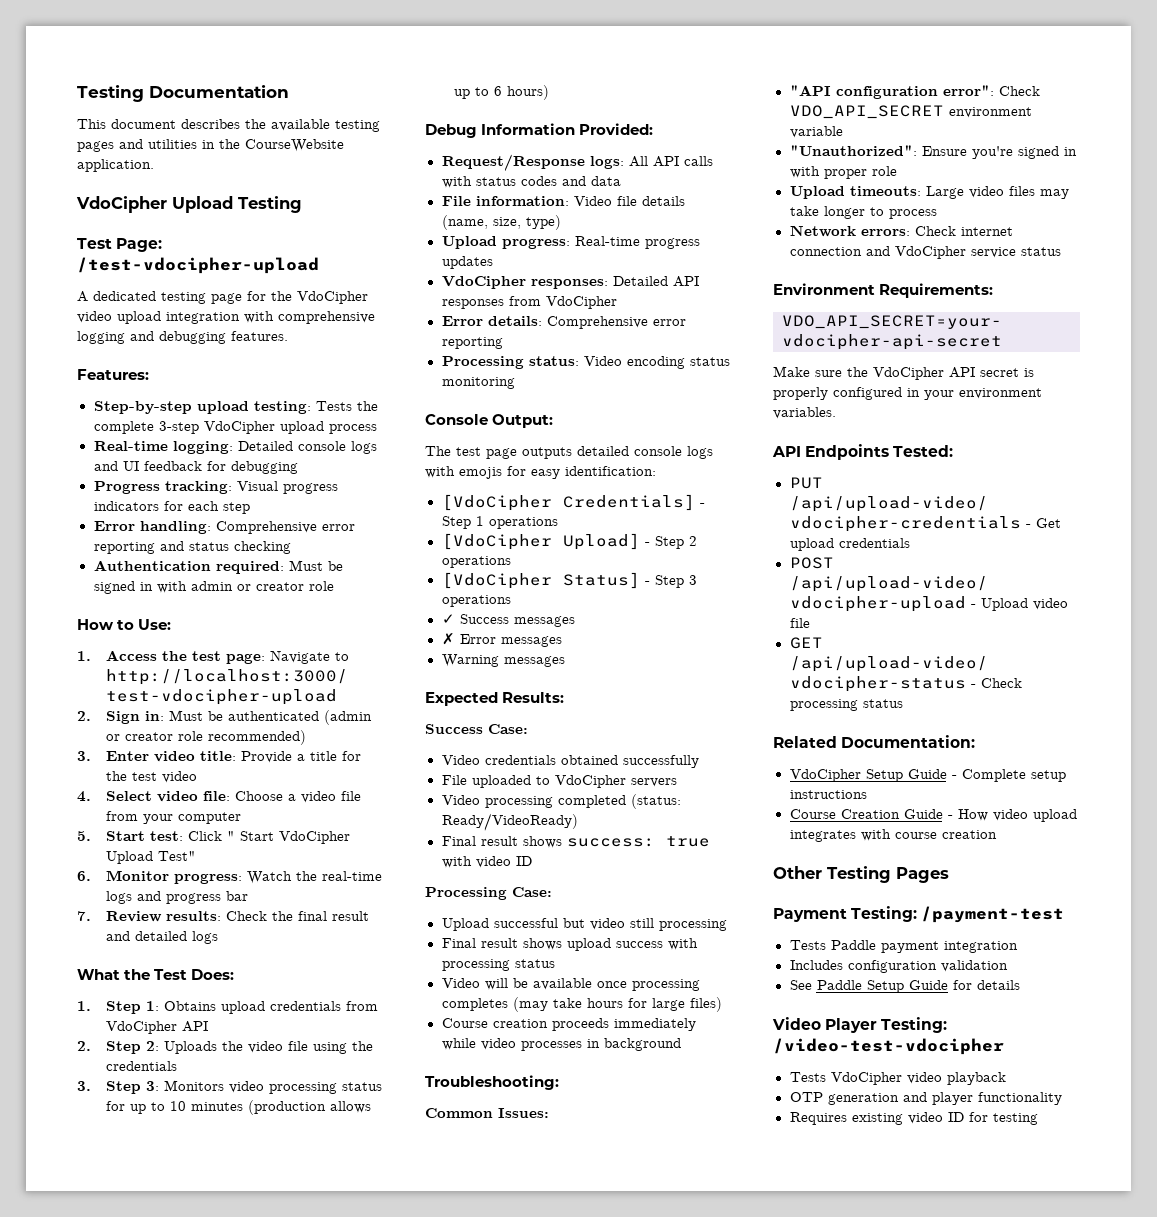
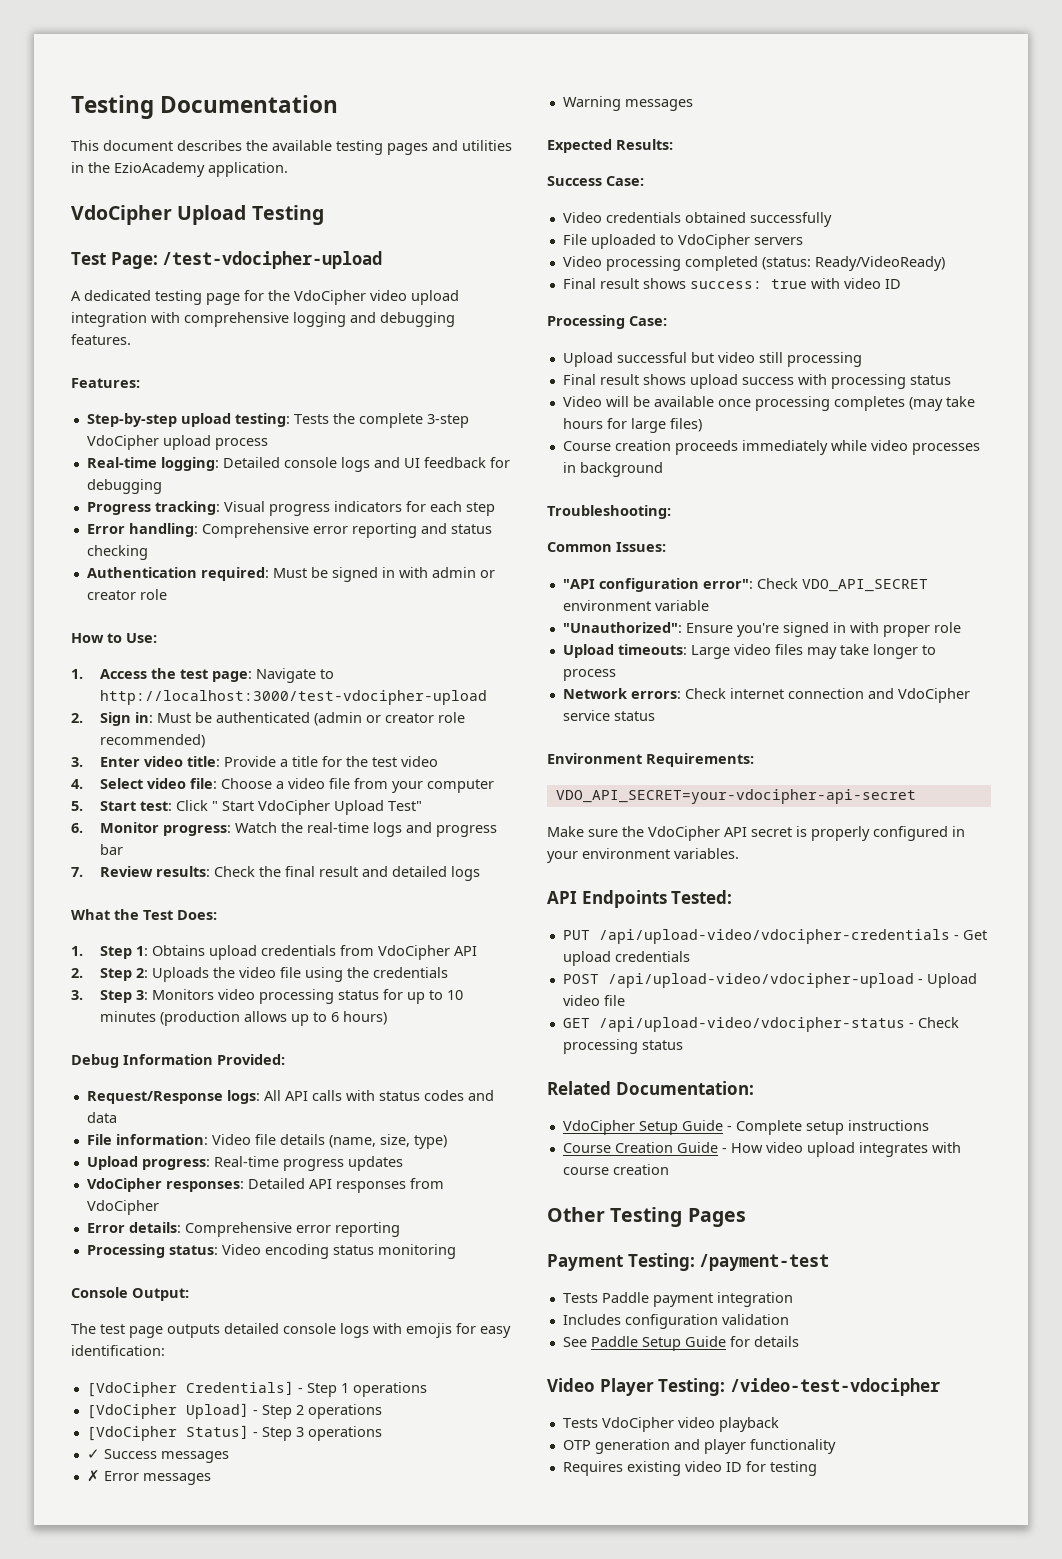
[245,139,344,152] CourseWebsite -> [114,162,205,177] EzioAcademy

